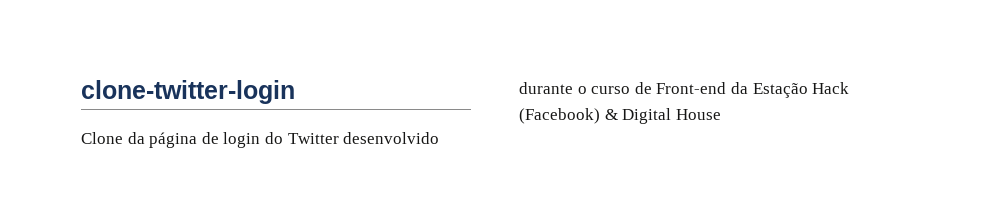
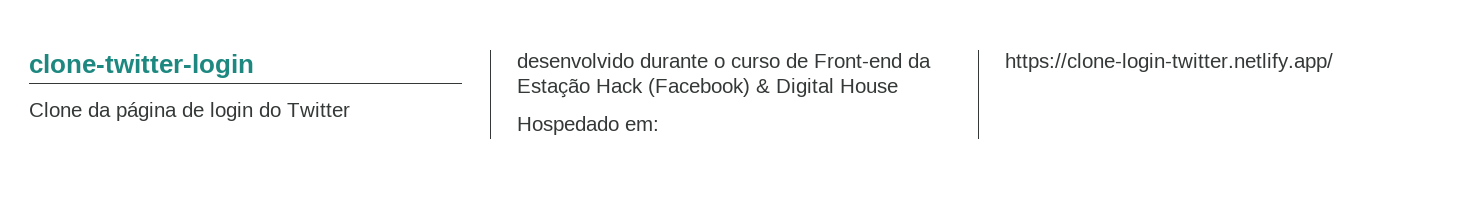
(721, 114) none -> [517,116,659,135] [1005,53,1333,72] // Hospedado em: https://clone-login-twitter.netlify.app/

